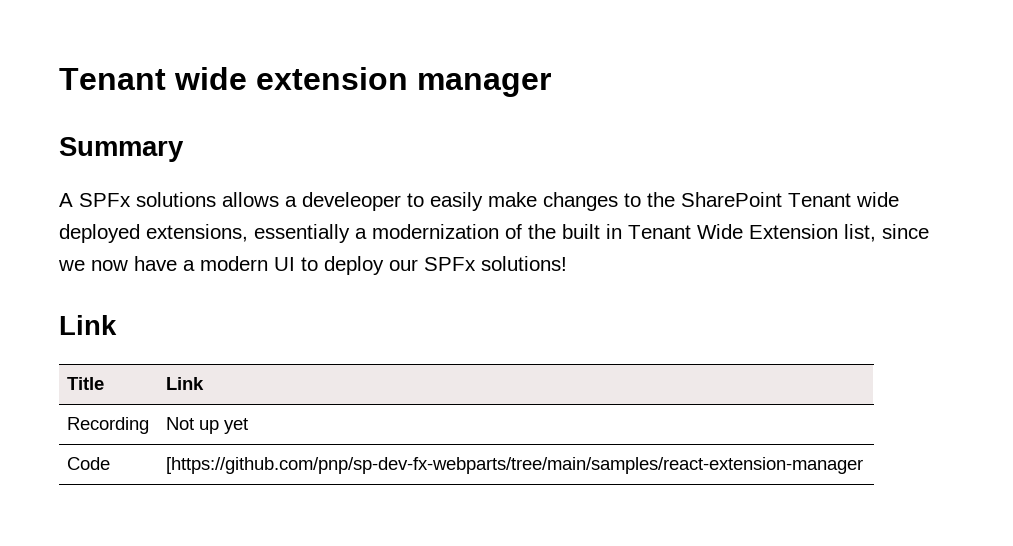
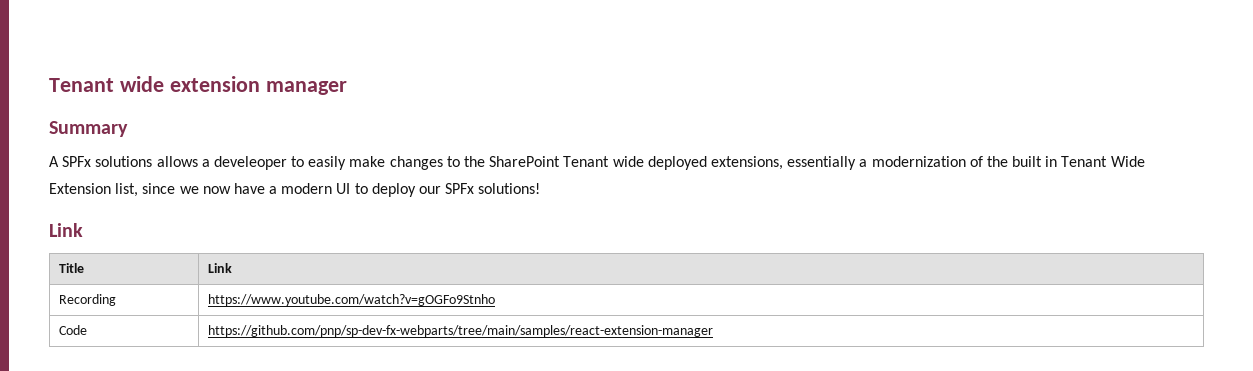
[166,417,249,434] Not up yet -> [208,294,496,306] https://www.youtube.com/watch?v=gOGFo9Stnho
[166,457,864,474] [https://github.com/pnp/sp-dev-fx-webparts/tree/main/samples/react-extension-manager -> [208,325,714,337] https://github.com/pnp/sp-dev-fx-webparts/tree/main/samples/react-extension-manager

